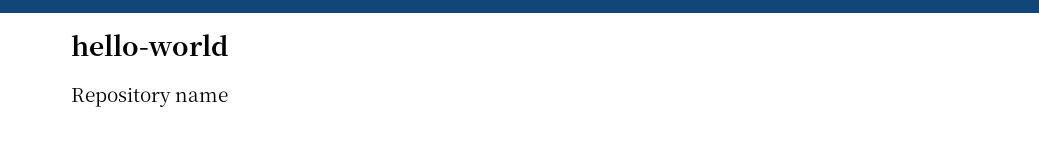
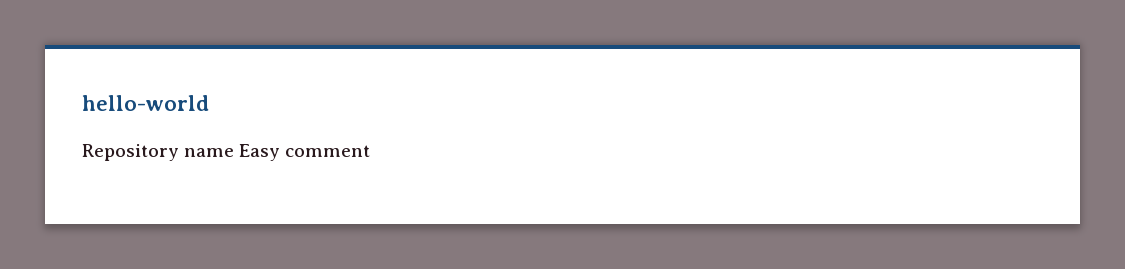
(229, 96) none -> [239,144,371,161] Easy comment

